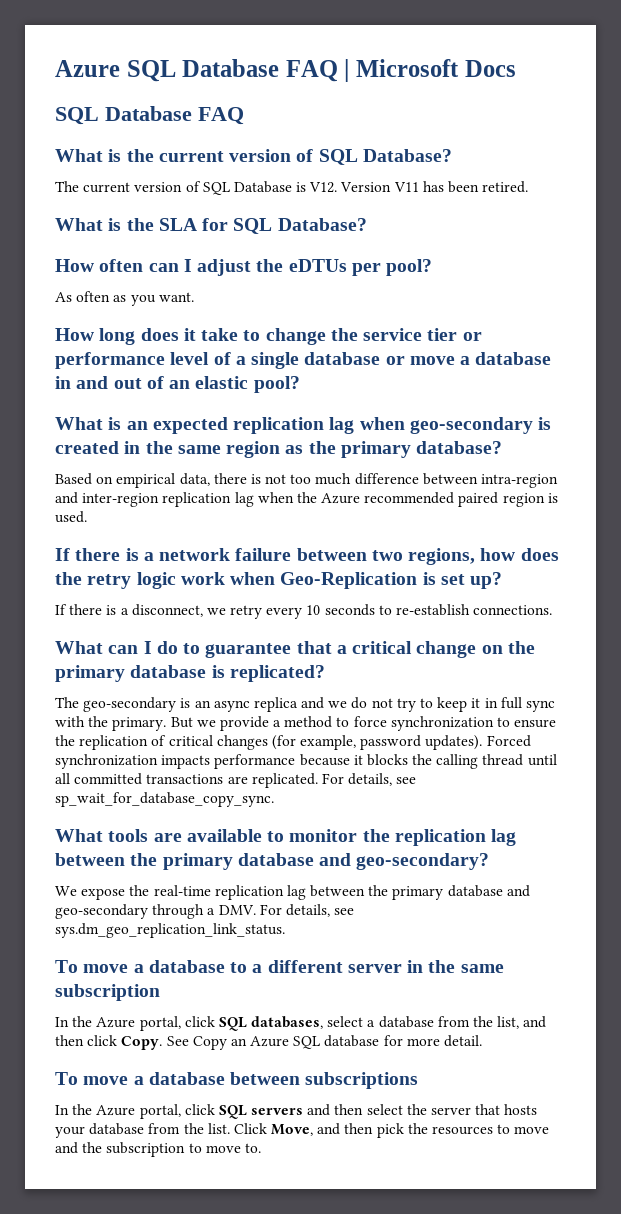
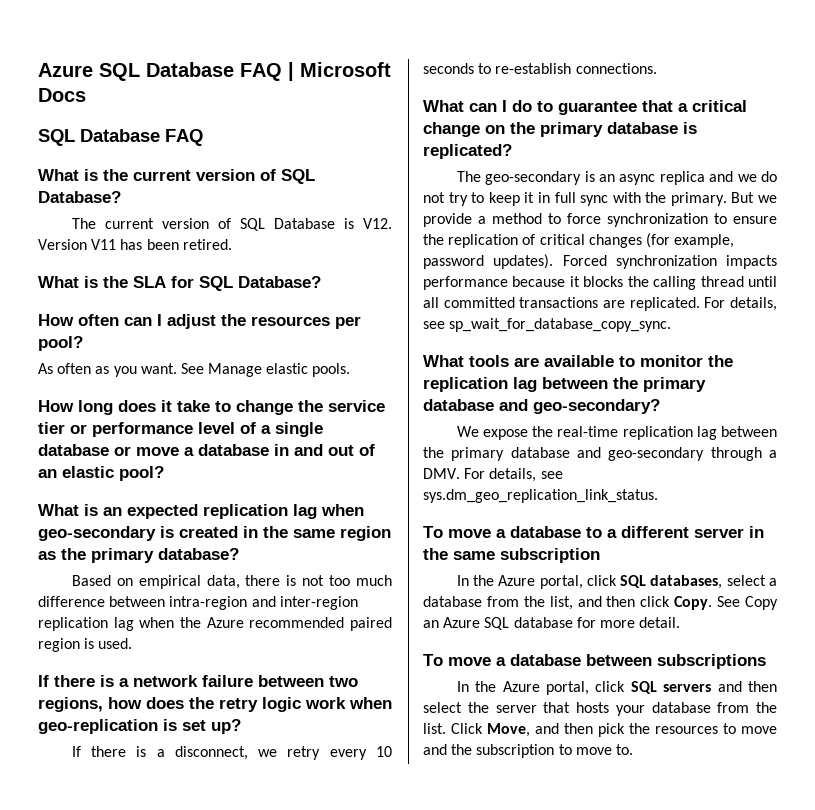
[288,259,347,272] eDTUs -> [251,316,330,326] resources
(194, 297) none -> [180,363,351,377] See Manage elastic pools.
[280,572,418,589] Geo-Replication -> [38,719,158,734] geo-replication

